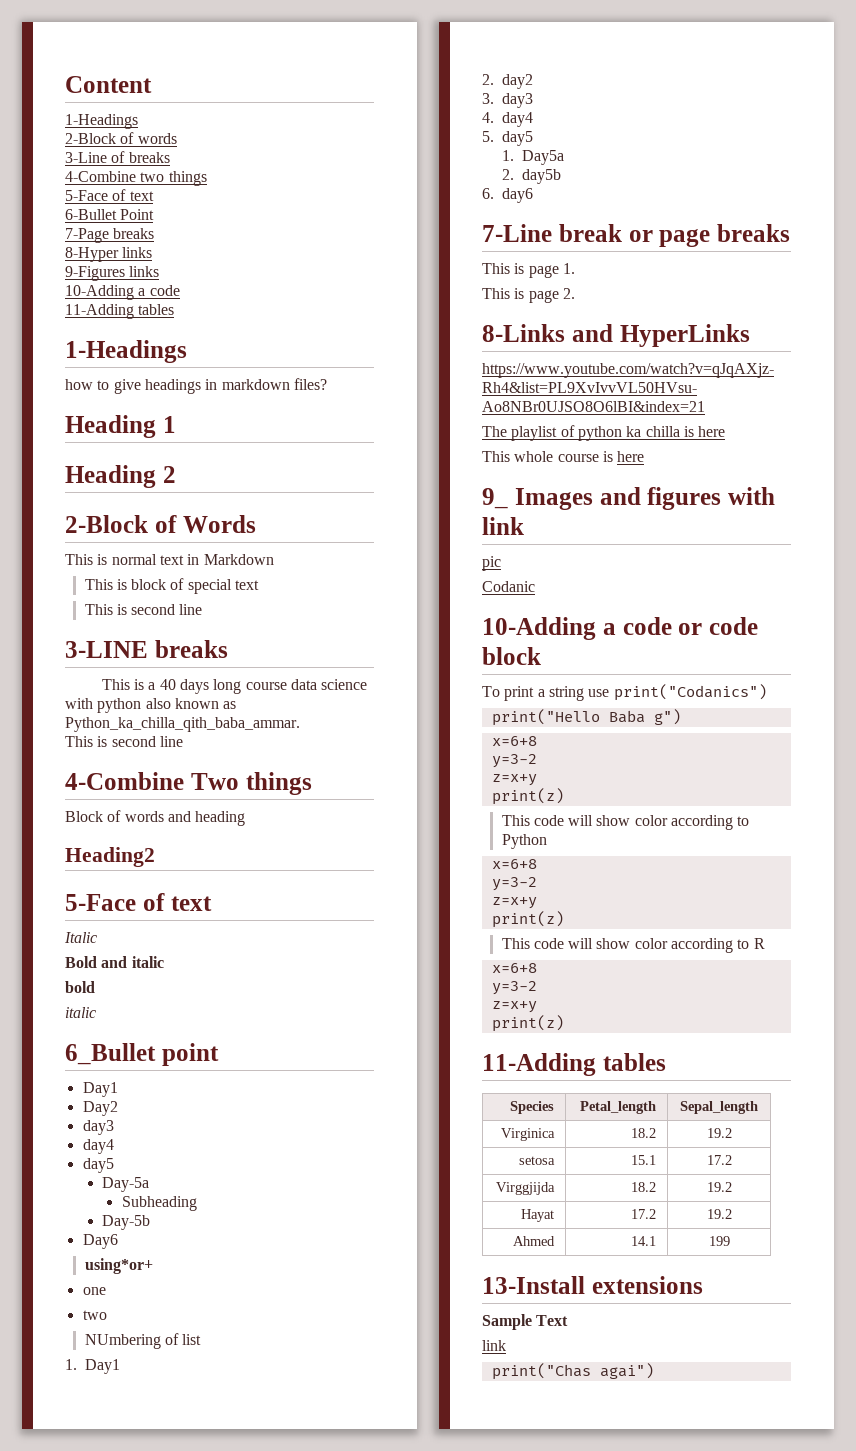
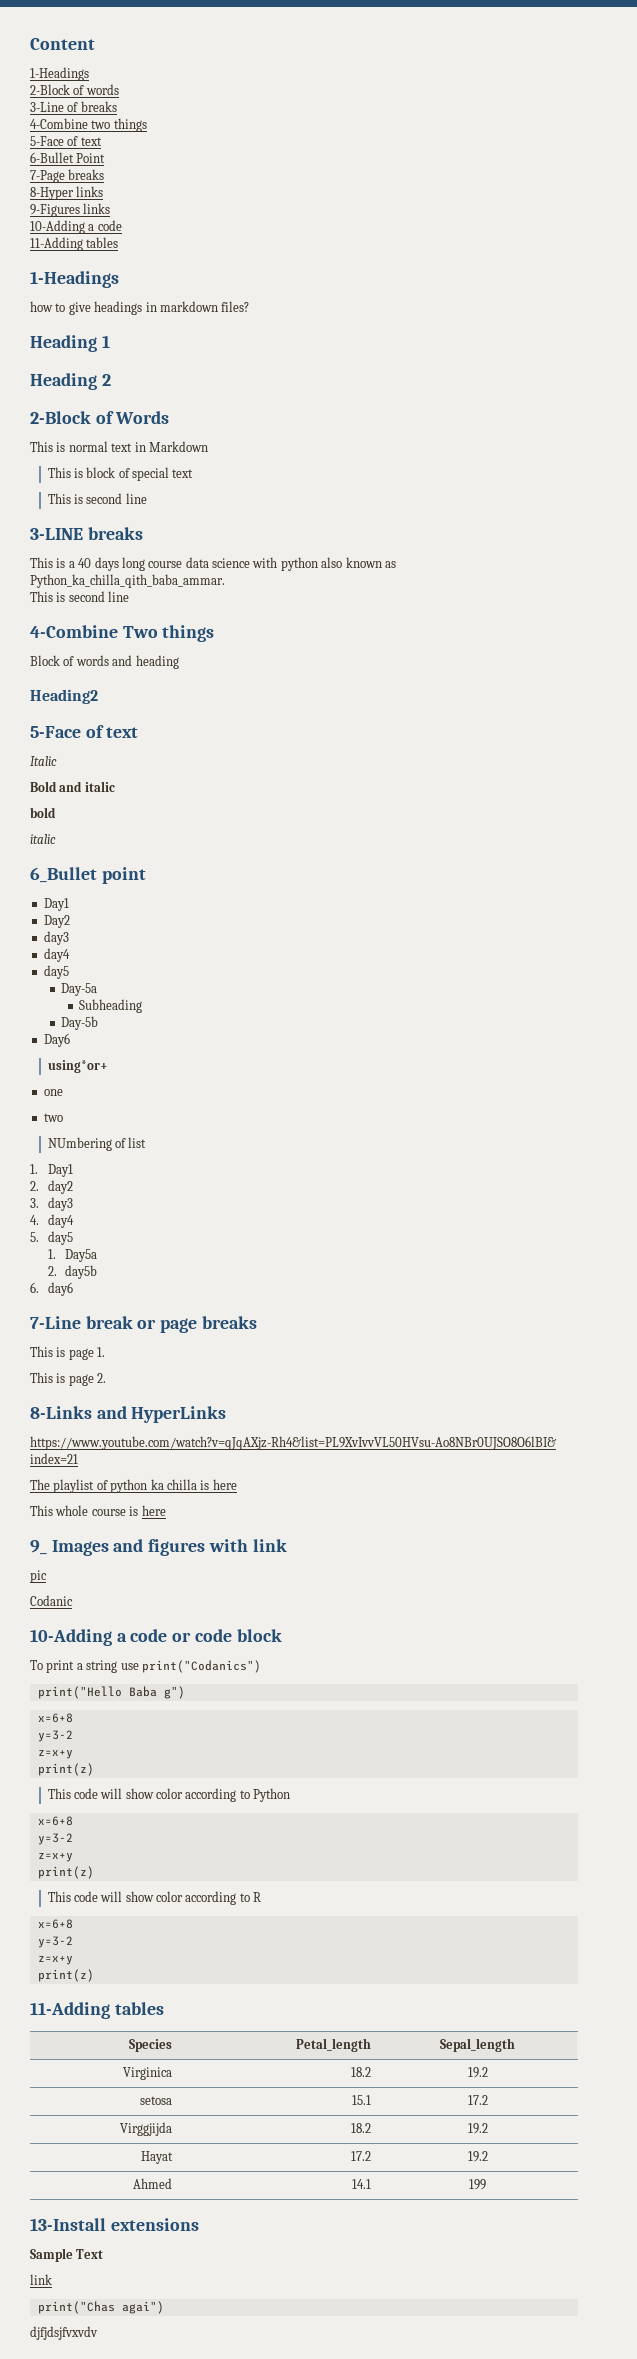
(654, 1371) none -> [30,2326,98,2340] // djfjdsjfvxvdv

